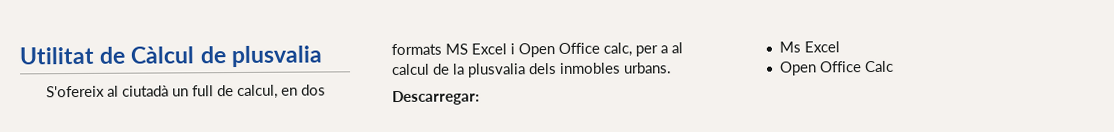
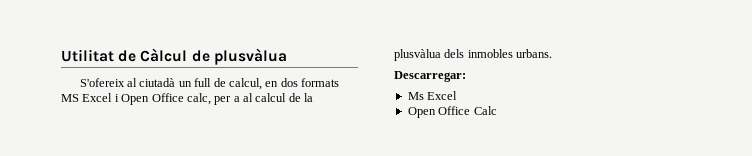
[230,45,322,68] plusvalia -> [213,48,287,65] plusvàlua
[467,63,526,78] plusvalia -> [394,49,441,61] plusvàlua

